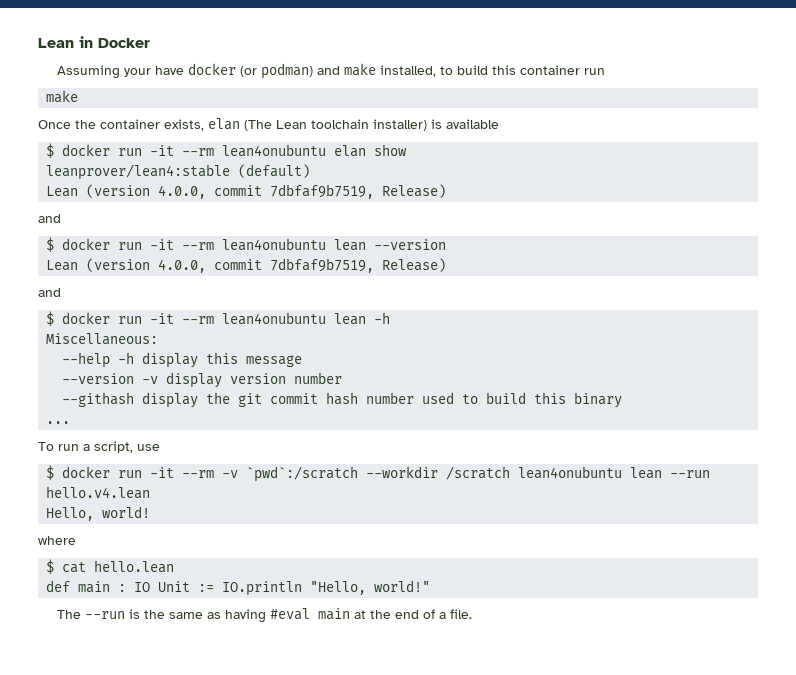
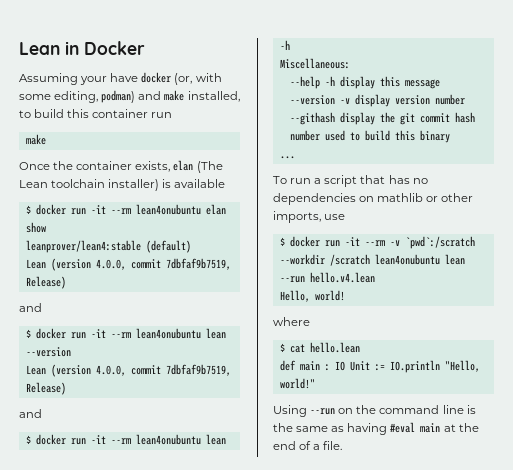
[239,66,257,77] (or -> [174,73,222,85] [19,91,99,103] (or, with some editing,
[94,441,133,453] script, -> [324,175,428,187] [273,193,474,205] [273,211,321,223] script that has no dependencies on mathlib or other imports,
[56,610,125,619] The --run -> [273,405,464,417] Using --run on the command line

